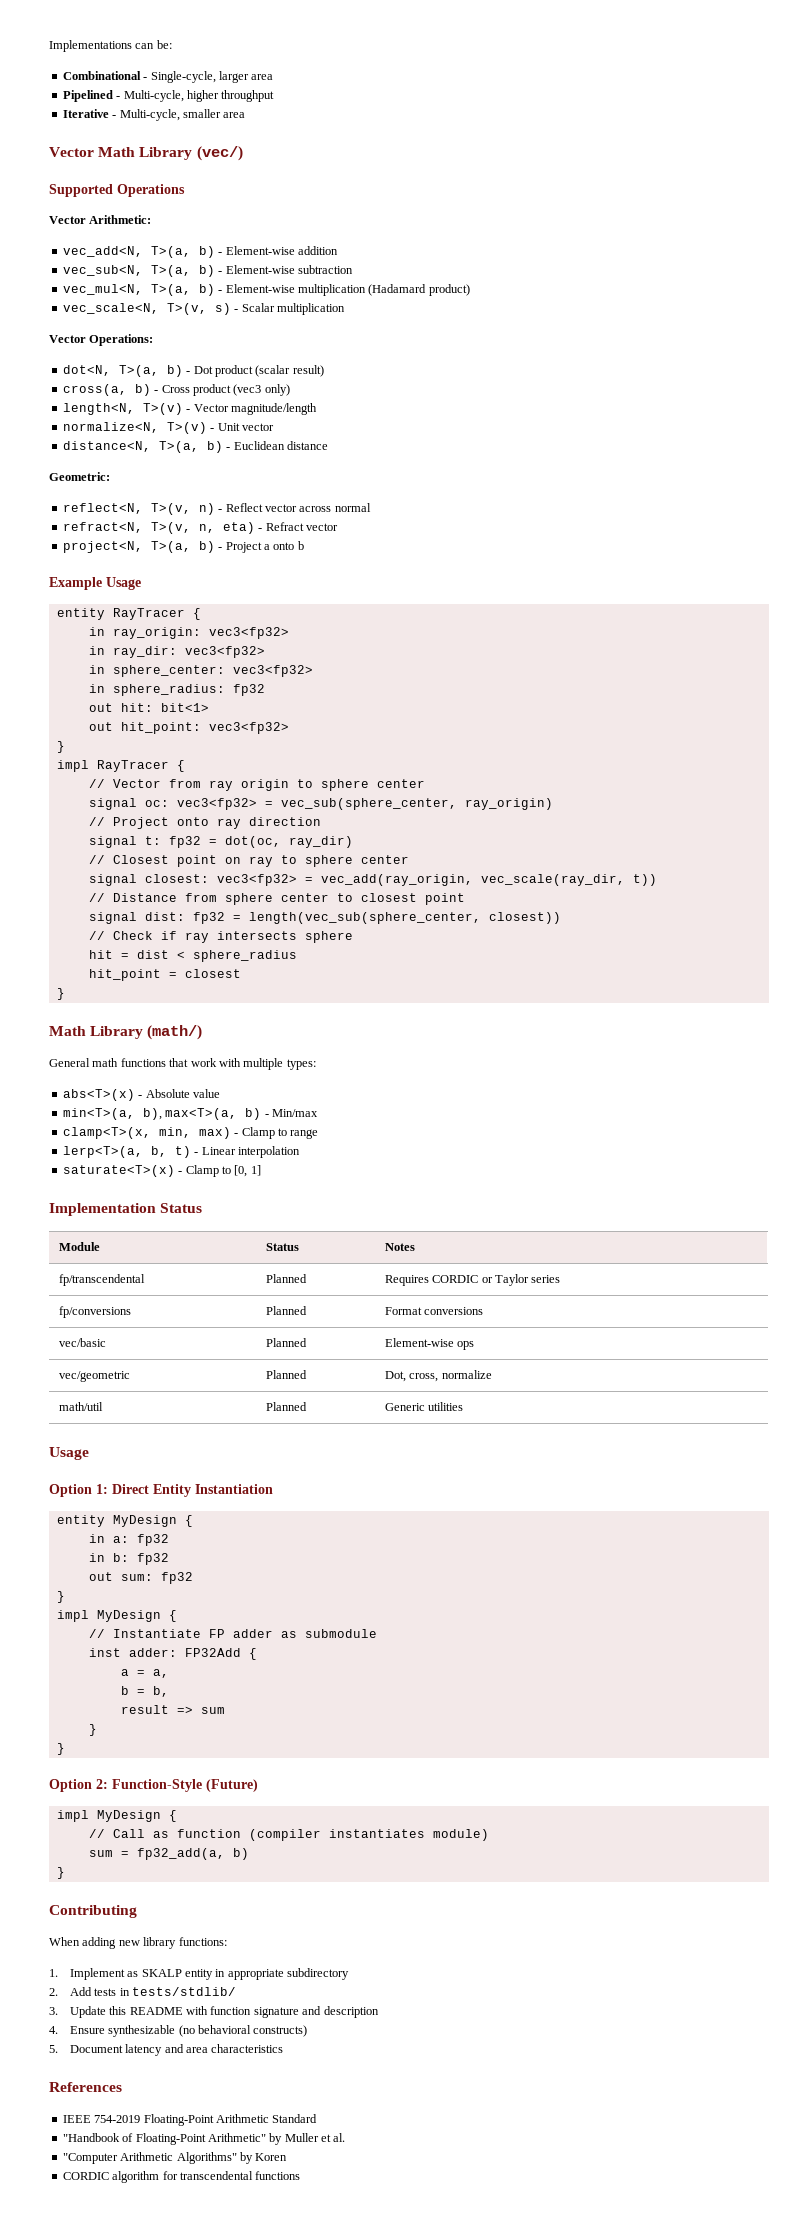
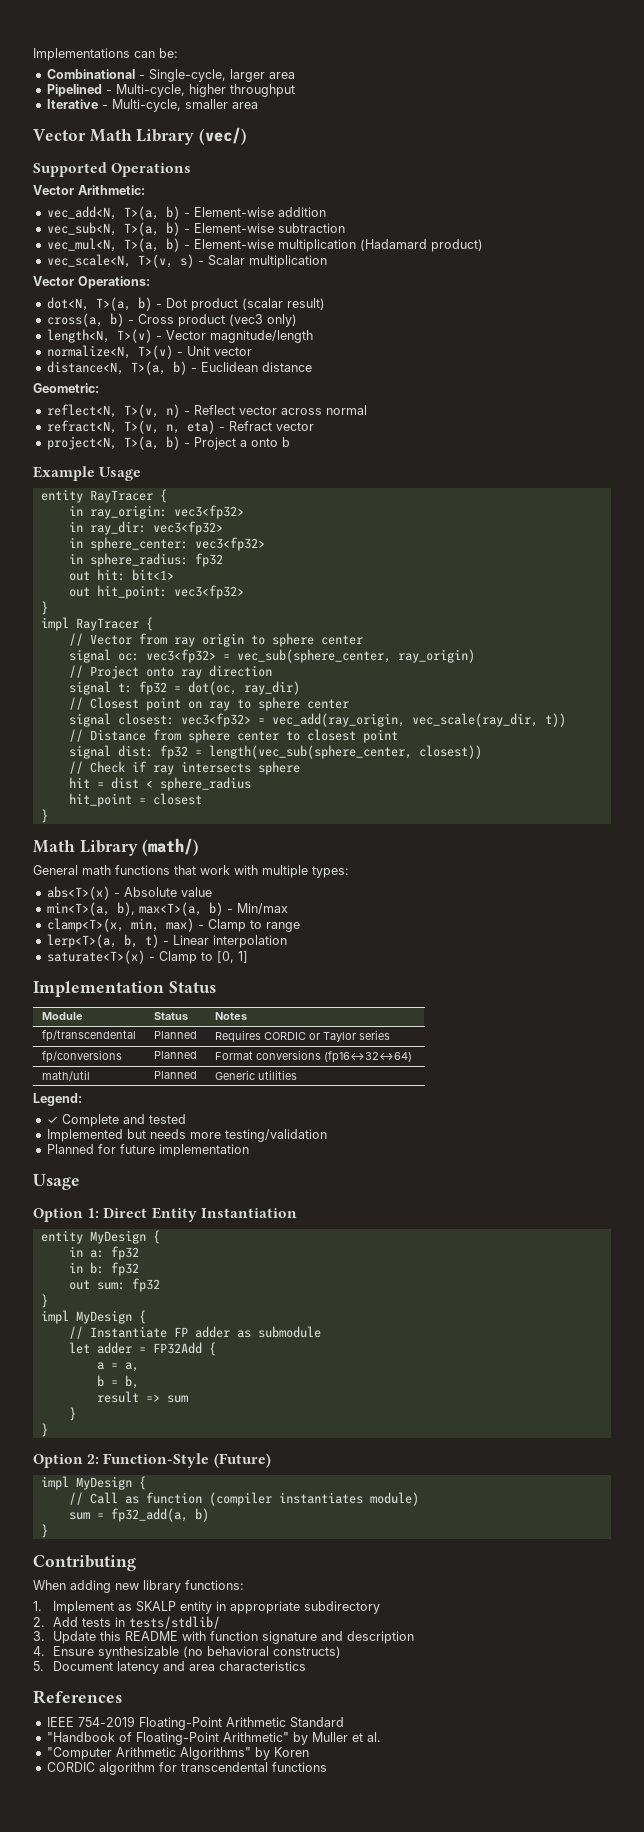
[58,1338,106,1347] [265,1338,307,1347] [384,1338,475,1350] [58,1371,130,1382] [265,1370,307,1379] [384,1370,492,1382] [58,1402,103,1411] [265,1402,307,1411] [384,1402,464,1411] // vec/basic | Planned | Element-wise ops // vec/geometric | Planned | Dot, cross, normalize // math/util | Planned | Generic utilities -> [323,1051,412,1063] [41,1070,90,1081] [153,1071,197,1079] [214,1070,297,1080] [33,1093,82,1106] [46,1114,186,1127] [46,1129,327,1142] [46,1144,249,1157] (fp16↔32↔64) // math/util | Planned | Generic utilities // Legend: // ✓ Complete and tested // Implemented but needs more testing/validation // Planned for future implementation
[88,1648,177,1657] inst adder: -> [68,1342,146,1354] let adder =

